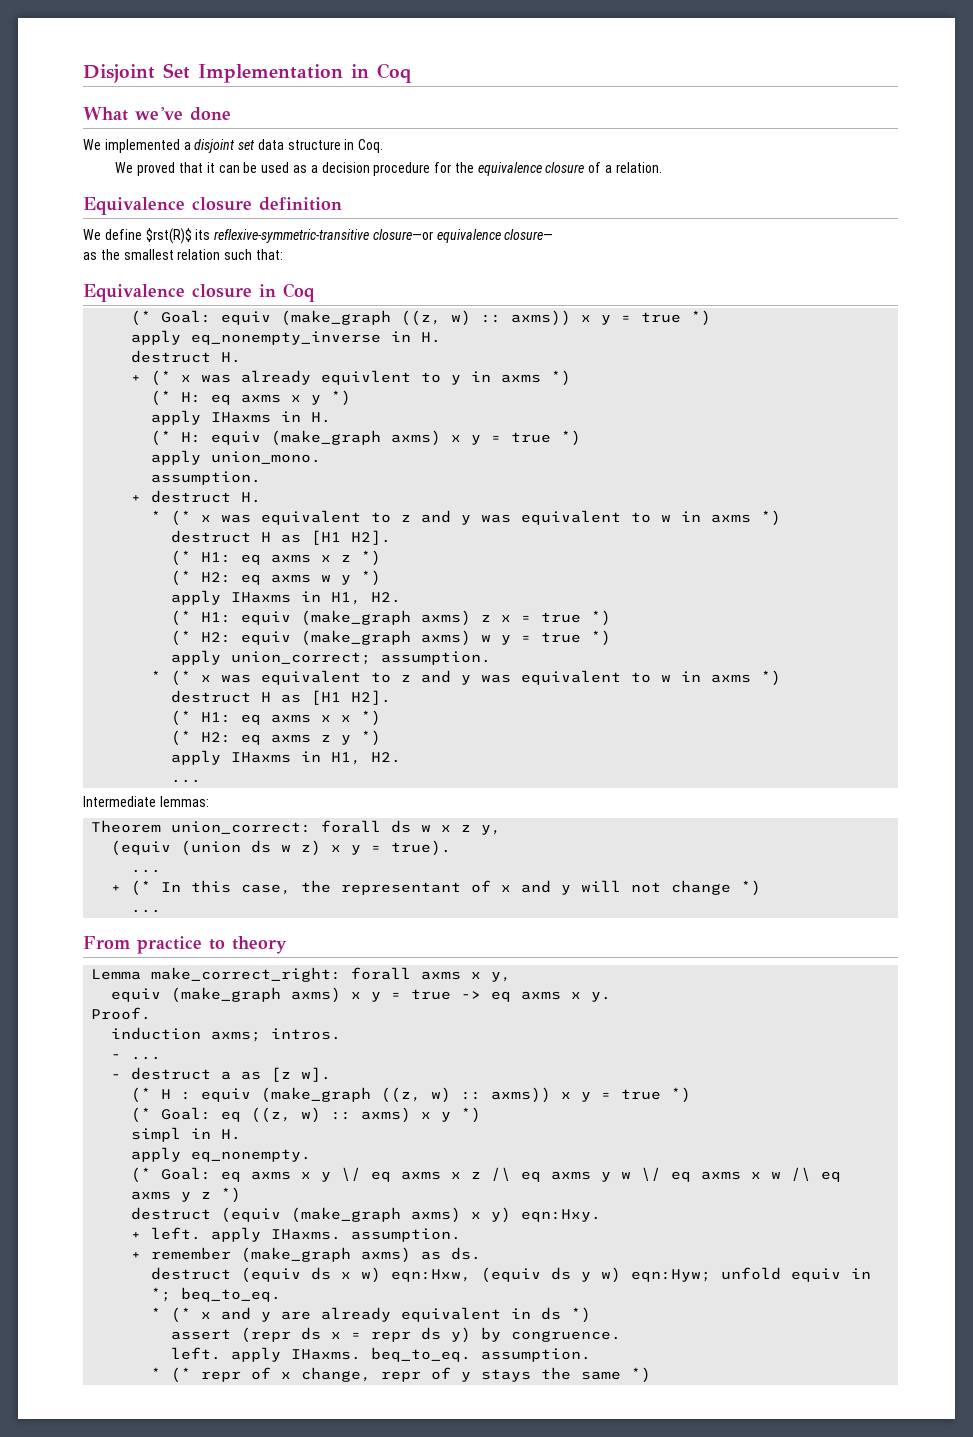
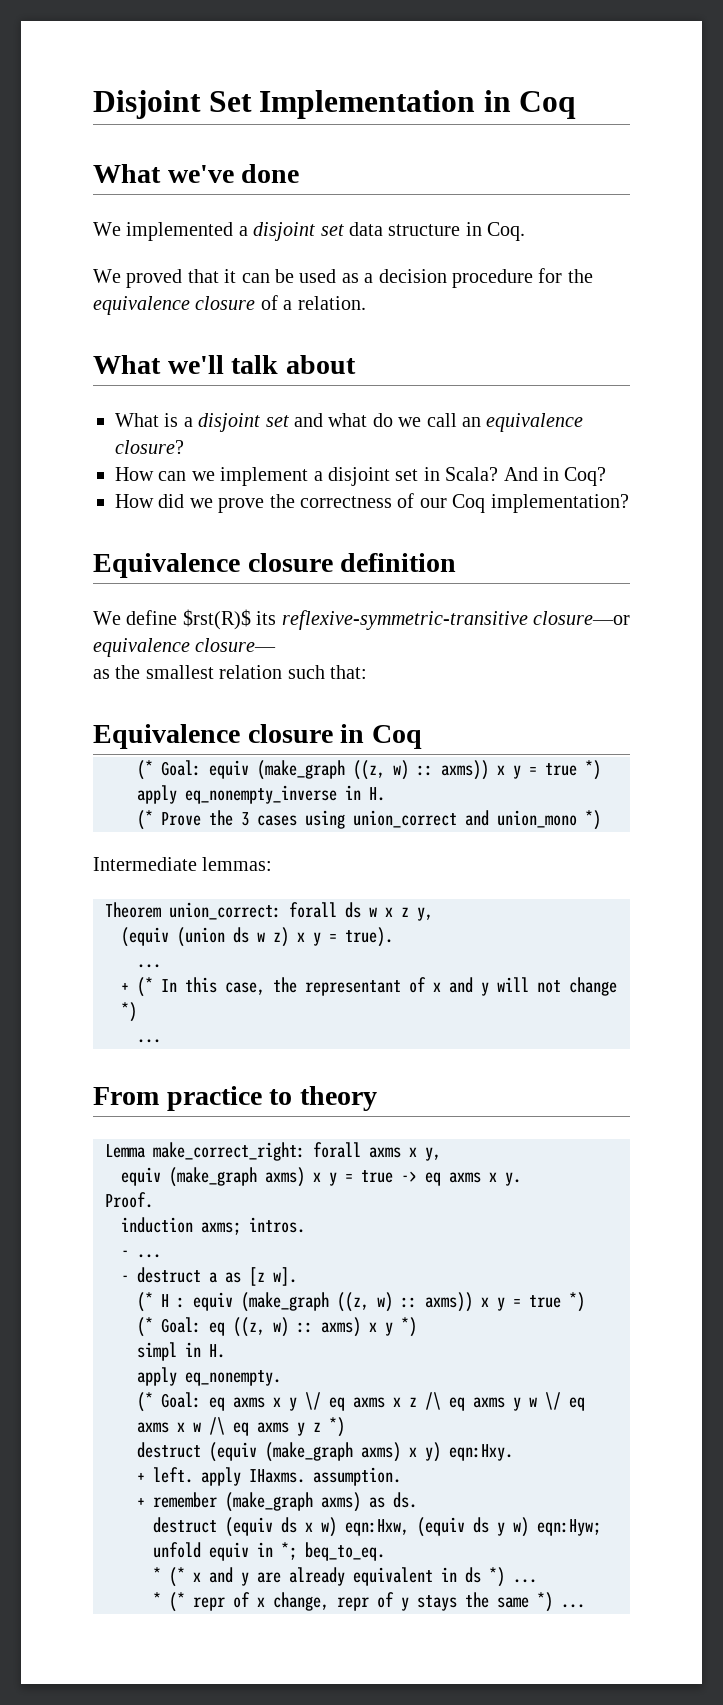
(662, 167) none -> [93,355,356,374] [115,413,584,432] [115,440,184,454] [115,467,607,486] [115,493,629,513] // What we'll talk about // What is a disjoint set and what do we call an equivalence closure? // How can we implement a disjoint set in Scala? And in Coq? // How did we prove the correctness of our Coq implementation?
[131,350,242,363] [131,370,572,386] [151,390,352,406] [151,410,332,425] [151,430,582,446] [151,450,322,465] [151,471,262,485] [131,490,262,503] [151,510,782,526] [171,530,392,545] [171,550,382,566] [171,570,382,586] [171,590,402,605] [171,610,612,626] [171,630,612,646] [171,650,492,665] [151,670,782,686] [171,690,392,705] [171,710,382,726] [171,730,382,746] [171,750,402,765] [171,779,202,783] destruct H. // + (* x was already equivlent to y in axms *) // (* H: eq axms x y *) // apply IHaxms in H. // (* H: equiv (make_graph axms) x y = true *) // apply union_mono. // assumption. // + destruct H. // * (* x was equivalent to z and y was equivalent to w in axms *) // destruct H as [H1 H2]. // (* H1: eq axms x z *) // (* H2: eq axms w y *) // apply IHaxms in H1, H2. // (* H1: equiv (make_graph axms) z x = true *) // (* H2: equiv (make_graph axms) w y = true *) // apply union_correct; assumption. // * (* x was equivalent to z and y was equivalent to w in axms *) // destruct H as [H1 H2]. // (* H1: eq axms x x *) // (* H2: eq axms z y *) // apply IHaxms in H1, H2. // ... -> [137,810,601,830] (* Prove the 3 cases using union_correct and union_mono *)
[171,1327,622,1343] [171,1347,592,1362] // assert (repr ds x = repr ds y) by congruence. // left. apply IHaxms. beq_to_eq. assumption. -> [513,1579,537,1583] ...
(652, 1375) none -> [561,1604,585,1608] ...

